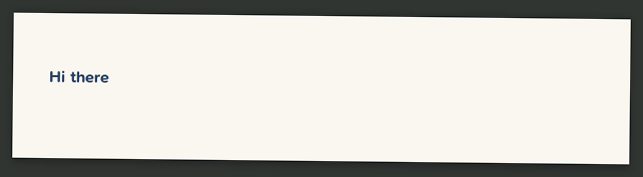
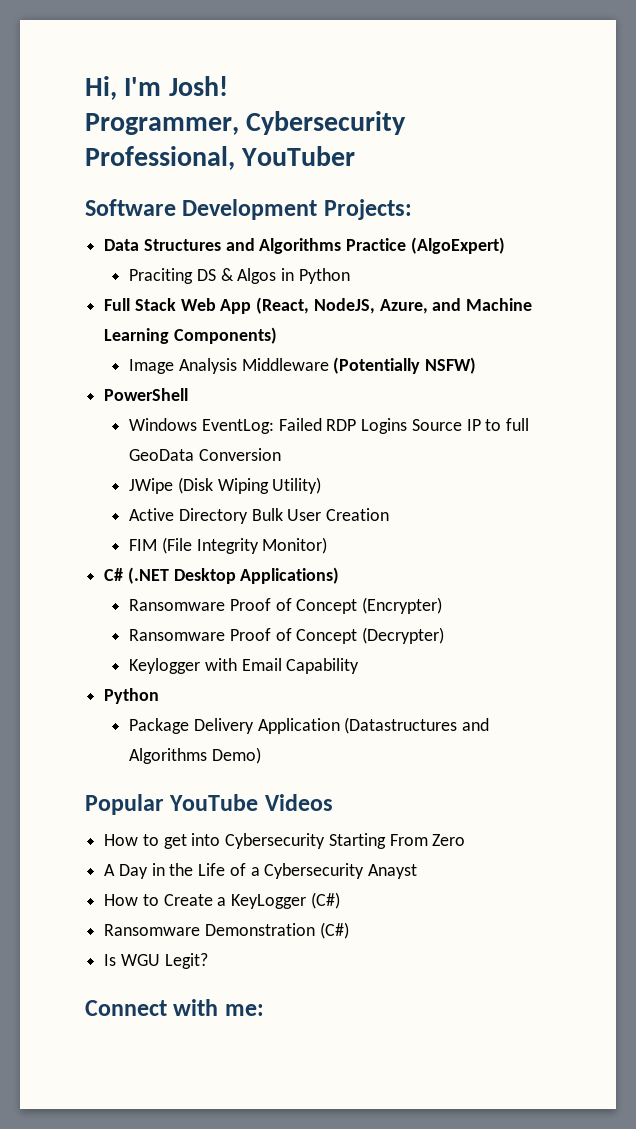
[49,70,110,84] Hi there -> [85,76,228,100] [85,111,407,135] [85,146,356,170] [85,199,412,220] [104,237,505,254] [129,268,350,284] [104,297,533,314] [104,327,277,344] [129,357,477,374] [104,388,189,401] [129,418,529,434] [129,448,281,461] [129,477,322,494] [129,508,390,524] [129,537,328,554] [104,567,340,584] [129,597,443,614] [129,627,445,644] [129,658,360,674] [104,688,160,704] [129,717,490,734] [129,747,261,764] [85,794,333,815] [104,833,466,849] [104,863,418,879] [104,892,340,909] [104,922,349,939] [104,953,208,969] [85,999,264,1016] Hi, I'm Josh! // Programmer, Cybersecurity Professional, YouTuber // Software Development Projects: // Data Structures and Algorithms Practice (AlgoExpert) // Praciting DS & Algos in Python // Full Stack Web App (React, NodeJS, Azure, and Machine Learning Components) // Image Analysis Middleware (Potentially NSFW) // PowerShell // Windows EventLog: Failed RDP Logins Source IP to full GeoData Conversion // JWipe (Disk Wiping Utility) // Active Directory Bulk User Creation // FIM (File Integrity Monitor) // C# (.NET Desktop Applications) // Ransomware Proof of Concept (Encrypter) // Ransomware Proof of Concept (Decrypter) // Keylogger with Email Capability // Python // Package Delivery Application (Datastructures and Algorithms Demo) // Popular YouTube Videos // How to get into Cybersecurity Starting From Zero // A Day in the Life of a Cybersecurity Anayst // How to Create a KeyLogger (C#) // Ransomware Demonstration (C#) // Is WGU Legit? // Connect with me:

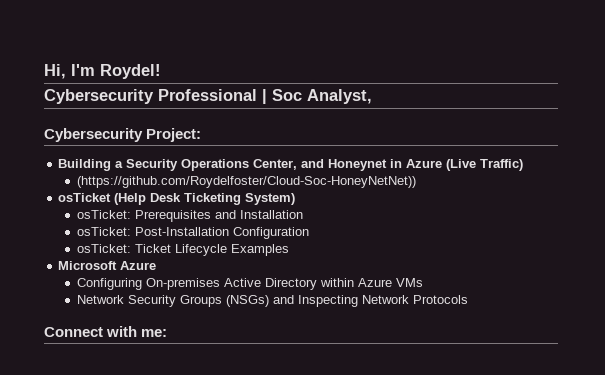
[168,76,228,96] [85,111,407,135] [85,146,356,170] [85,199,412,220] [104,237,505,254] [129,268,350,284] [104,297,533,314] [104,327,277,344] [129,357,477,374] [104,388,189,401] [129,418,529,434] [129,448,281,461] [129,477,322,494] [129,508,390,524] [129,537,328,554] [104,567,340,584] [129,597,443,614] [129,627,445,644] [129,658,360,674] [104,688,160,704] [129,717,490,734] [129,747,261,764] [85,794,333,815] [104,833,466,849] [104,863,418,879] [104,892,340,909] [104,922,349,939] [104,953,208,969] Josh! // Programmer, Cybersecurity Professional, YouTuber // Software Development Projects: // Data Structures and Algorithms Practice (AlgoExpert) // Praciting DS & Algos in Python // Full Stack Web App (React, NodeJS, Azure, and Machine Learning Components) // Image Analysis Middleware (Potentially NSFW) // PowerShell // Windows EventLog: Failed RDP Logins Source IP to full GeoData Conversion // JWipe (Disk Wiping Utility) // Active Directory Bulk User Creation // FIM (File Integrity Monitor) // C# (.NET Desktop Applications) // Ransomware Proof of Concept (Encrypter) // Ransomware Proof of Concept (Decrypter) // Keylogger with Email Capability // Python // Package Delivery Application (Datastructures and Algorithms Demo) // Popular YouTube Videos // How to get into Cybersecurity Starting From Zero // A Day in the Life of a Cybersecurity Anayst // How to Create a KeyLogger (C#) // Ransomware Demonstration (C#) // Is WGU Legit? -> [100,64,161,79] [44,89,372,104] [44,128,202,142] [58,159,524,171] [77,176,417,188] [58,193,296,205] [77,210,304,222] [77,227,310,239] [77,244,290,256] [58,261,157,270] [77,278,424,290] [77,295,469,307] Roydel! // Cybersecurity Professional | Soc Analyst, // Cybersecurity Project: // Building a Security Operations Center, and Honeynet in Azure (Live Traffic) // (https://github.com/Roydelfoster/Cloud-Soc-HoneyNetNet)) // osTicket (Help Desk Ticketing System) // osTicket: Prerequisites and Installation // osTicket: Post-Installation Configuration // osTicket: Ticket Lifecycle Examples // Microsoft Azure // Configuring On-premises Active Directory within Azure VMs // Network Security Groups (NSGs) and Inspecting Network Protocols

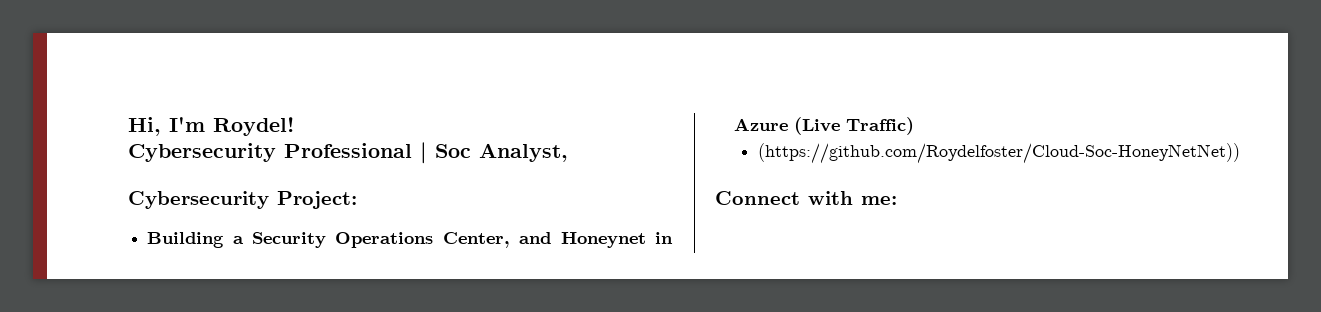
[58,193,296,205] [77,210,304,222] [77,227,310,239] [77,244,290,256] [58,261,157,270] [77,278,424,290] [77,295,469,307] // osTicket (Help Desk Ticketing System) // osTicket: Prerequisites and Installation // osTicket: Post-Installation Configuration // osTicket: Ticket Lifecycle Examples // Microsoft Azure // Configuring On-premises Active Directory within Azure VMs // Network Security Groups (NSGs) and Inspecting Network Protocols -> (1240, 153) none

